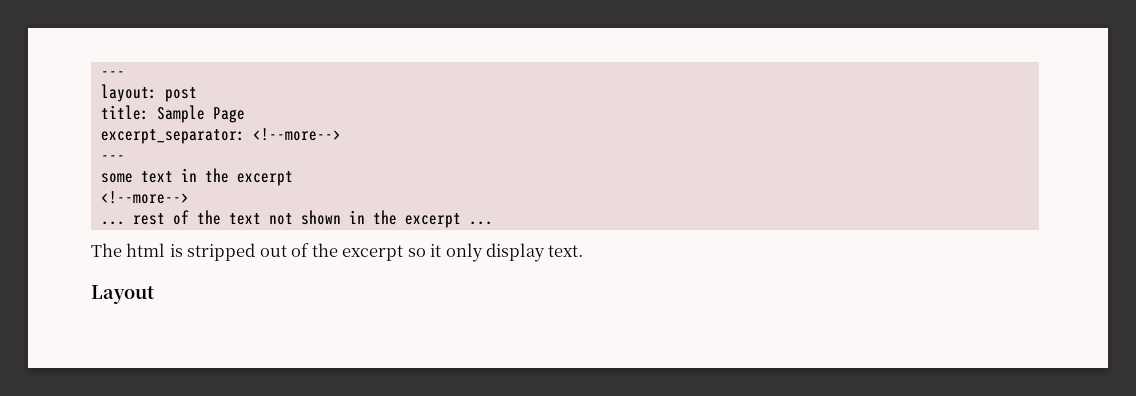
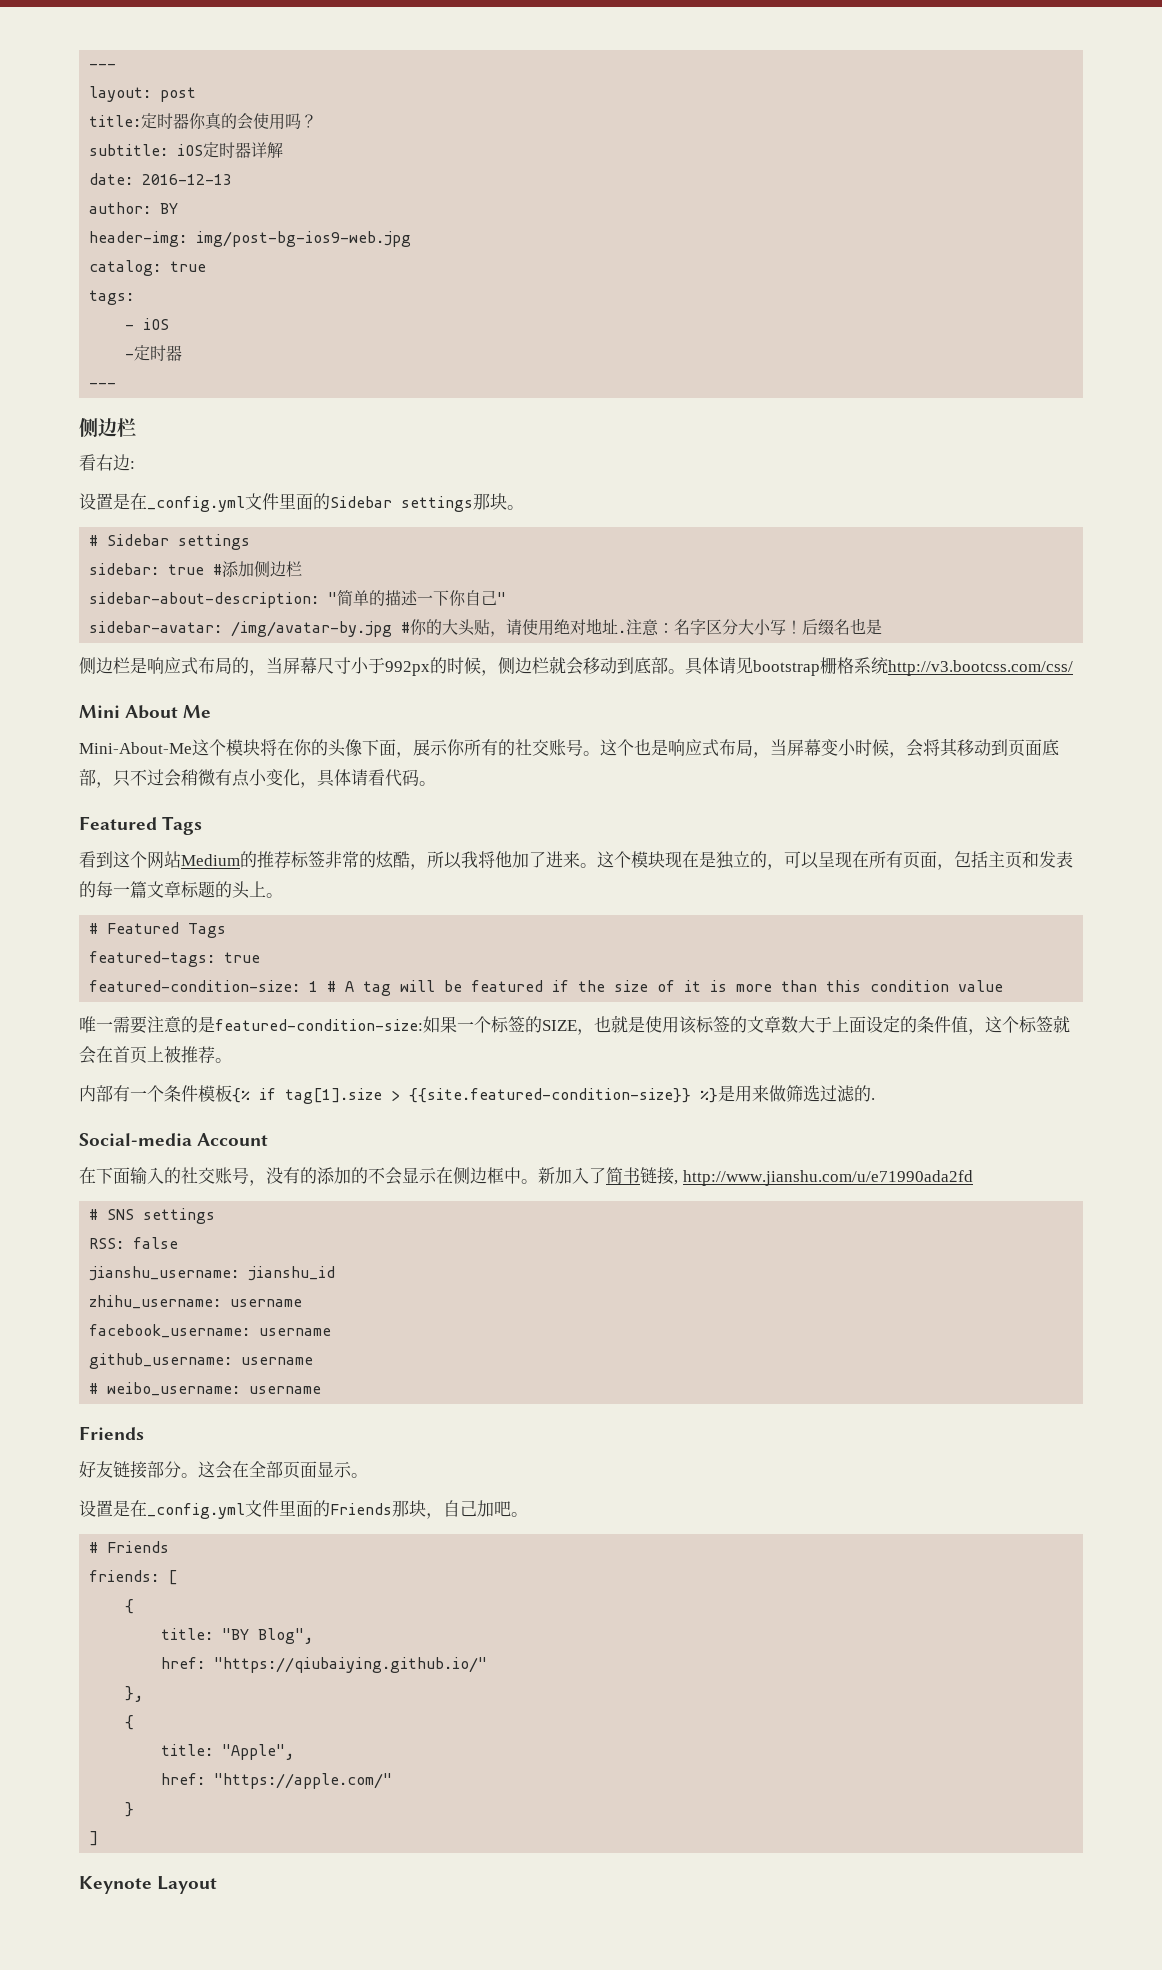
[156,105,245,123] [100,128,341,144] [100,155,125,161] [100,168,293,186] [100,191,189,204] [100,210,493,228] [91,243,584,262] Sample Page // excerpt_separator: <!--more--> // --- // some text in the excerpt // <!--more--> // ... rest of the text not shown in the excerpt ... // The html is stripped out of the excerpt so it only display text. // -> [141,112,318,130] [89,142,284,158] [89,173,233,185] [89,202,179,214] [89,231,412,247] [89,260,207,276] [89,290,135,305] [125,318,170,330] [125,345,183,361] [89,382,117,388] [79,417,136,437] [79,454,135,471] [79,493,524,512] [89,534,251,550] [89,561,303,577] [89,590,507,608] [89,618,883,637] [79,656,1073,676] [79,705,212,719] [79,738,1059,758] [79,769,436,788] [79,816,203,835] [79,851,1073,870] [79,881,283,899] [89,922,227,938] [89,951,261,967] [89,980,1004,996] [79,1015,1070,1035] [79,1046,232,1064] [79,1085,875,1104] [79,1133,269,1146] [79,1167,973,1186] [89,1208,216,1224] [89,1237,179,1249] [89,1266,336,1281] [89,1295,303,1309] [89,1324,332,1338] [89,1353,314,1369] [89,1382,322,1396] [79,1426,144,1440] [79,1461,368,1479] [79,1500,528,1519] [89,1541,170,1553] [89,1570,178,1585] [125,1599,135,1614] [161,1628,314,1644] [161,1657,488,1673] [125,1686,144,1702] [125,1715,135,1730] [161,1744,295,1760] [161,1773,393,1789] [125,1802,135,1817] [89,1831,99,1846] [79,1876,152,1894] 定时器你真的会使用吗？ // subtitle: iOS定时器详解 // date: 2016-12-13 // author: BY // header-img: img/post-bg-ios9-web.jpg // catalog: true // tags: // - iOS // -定时器 // --- // 侧边栏 // 看右边: // 设置是在_config.yml文件里面的Sidebar settings那块。 // # Sidebar settings // sidebar: true #添加侧边栏 // sidebar-about-description: "简单的描述一下你自己" // sidebar-avatar: /img/avatar-by.jpg #你的大头贴，请使用绝对地址.注意：名字区分大小写！后缀名也是 // 侧边栏是响应式布局的，当屏幕尺寸小于992px的时候，侧边栏就会移动到底部。具体请见bootstrap栅格系统http://v3.bootcss.com/css/ // Mini About Me // Mini-About-Me这个模块将在你的头像下面，展示你所有的社交账号。这个也是响应式布局，当屏幕变小时候，会将其移动到页面底部，只不过会稍微有点小变化，具体请看代码。 // Featured Tags // 看到这个网站Medium的推荐标签非常的炫酷，所以我将他加了进来。这个模块现在是独立的，可以呈现在所有页面，包括主页和发表的每一篇文章标题的头上。 // # Featured Tags // featured-tags: true // featured-condition-size: 1 # A tag will be featured if the size of it is more than this condition value // 唯一需要注意的是featured-condition-size:如果一个标签的SIZE，也就是使用该标签的文章数大于上面设定的条件值，这个标签就会在首页上被推荐。 // 内部有一个条件模板{% if tag[1].size > {{site.featured-condition-size}} %}是用来做筛选过滤的. // Social-media Account // 在下面输入的社交账号，没有的添加的不会显示在侧边框中。新加入了简书链接, http://www.jianshu.com/u/e71990ada2fd // # SNS settings // RSS: false // jianshu_username: jianshu_id // zhihu_username: username // facebook_username: username // github_username: username // # weibo_username: username // Friends // 好友链接部分。这会在全部页面显示。 // 设置是在_config.yml文件里面的Friends那块，自己加吧。 // # Friends // friends: [ // { // title: "BY Blog", // href: "https://qiubaiying.github.io/" // }, // { // title: "Apple", // href: "https://apple.com/" // } // ] // Keynote

